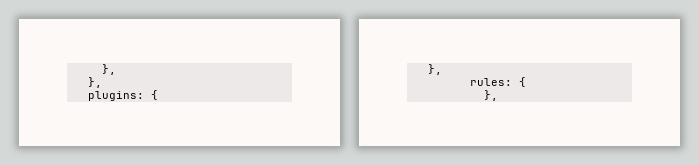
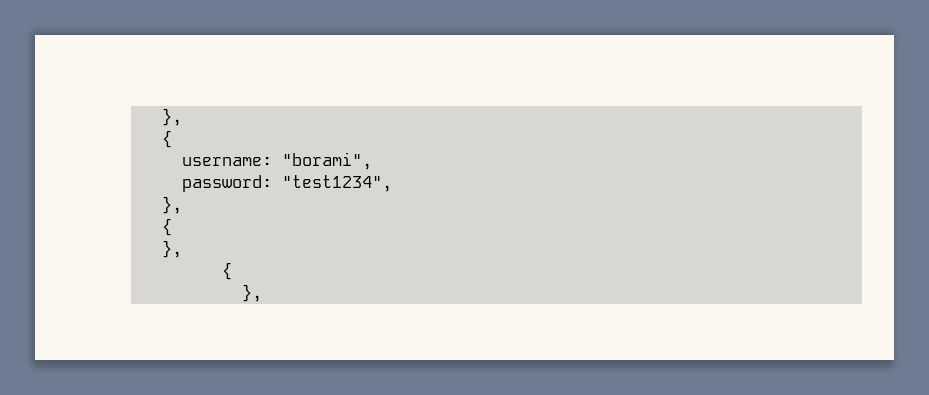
[101,64,116,75] [87,77,102,88] [87,91,144,101] }, // }, // plugins: -> [161,108,182,126] [161,130,172,148] [181,152,372,170] [181,175,392,192] [161,196,182,214] }, // { // username: "borami", // password: "test1234", // }, //
[469,78,512,86] rules: -> (182, 249) none

